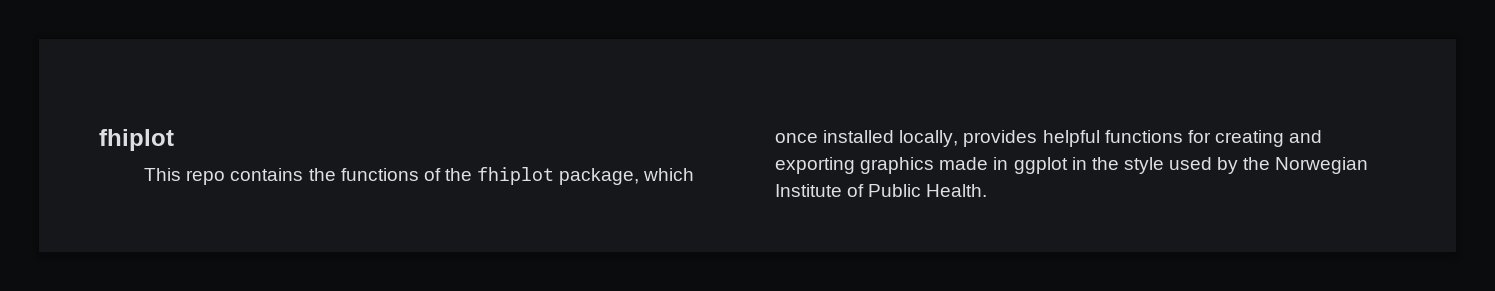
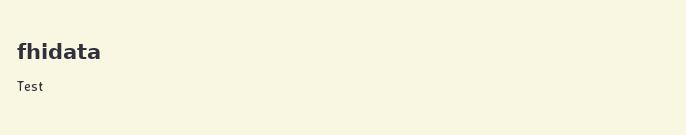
[99,129,174,151] [144,167,695,185] [775,130,1323,147] [775,157,1369,174] [775,184,988,197] fhiplot // This repo contains the functions of the fhiplot package, which once installed locally, provides helpful functions for creating and exporting graphics made in ggplot in the style used by the Norwegian Institute of Public Health. -> [17,43,101,59] [16,81,43,91] fhidata // Test

